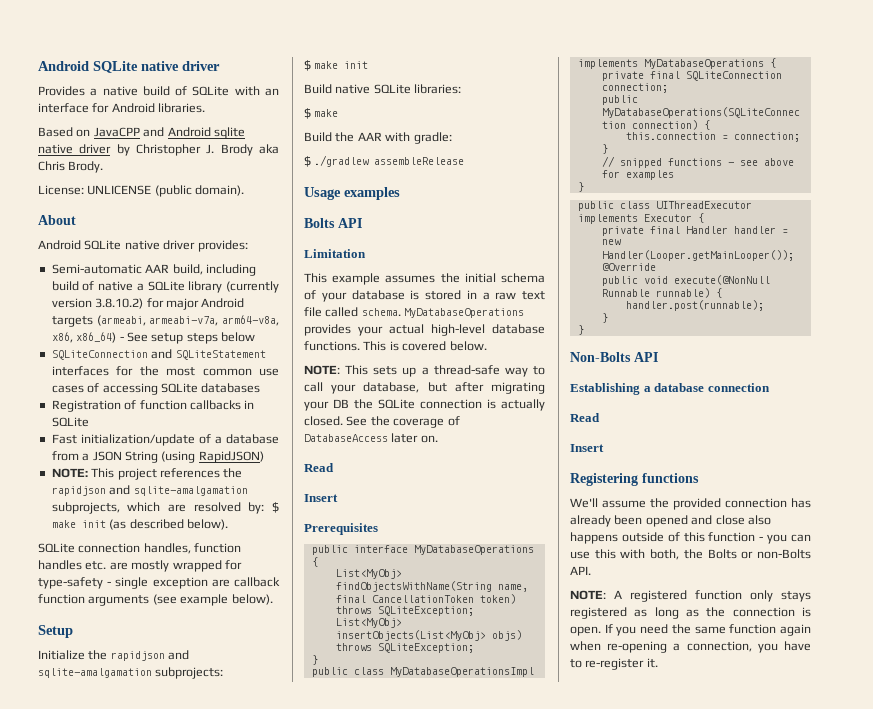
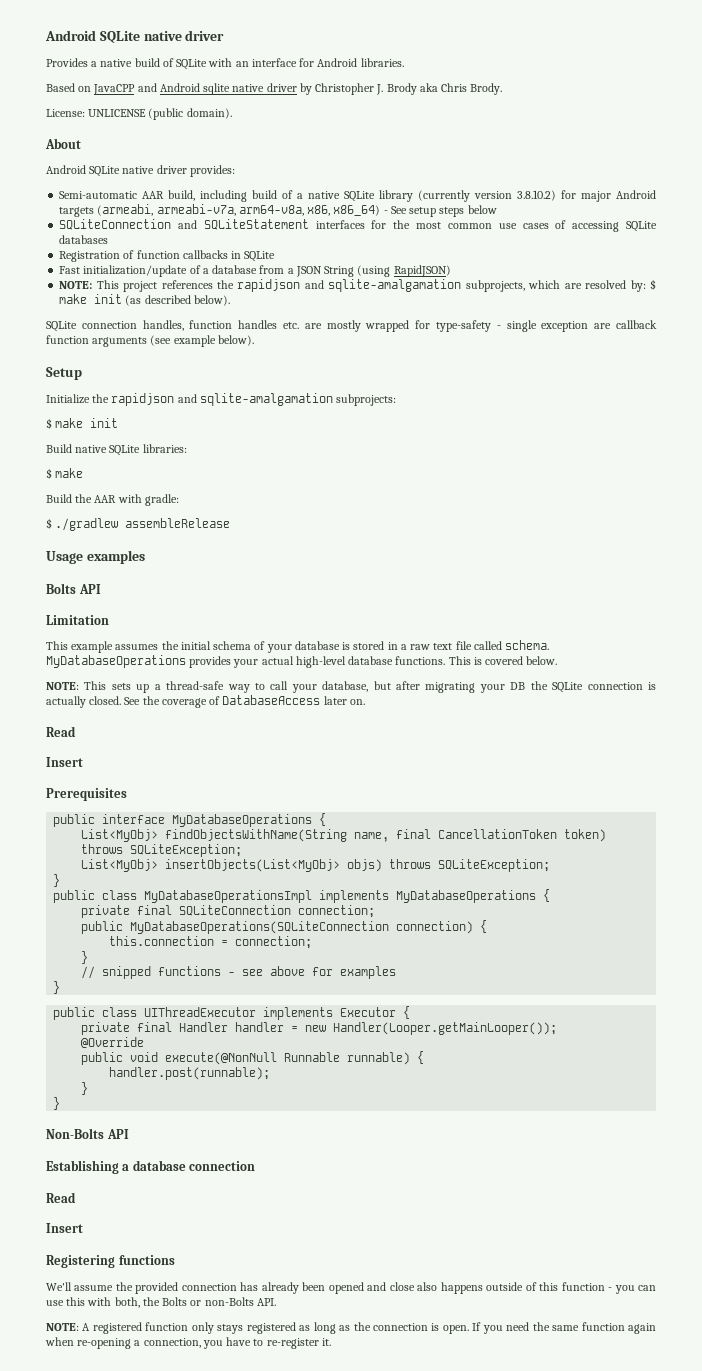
[98,281,144,291] native a -> [297,191,341,199] a native

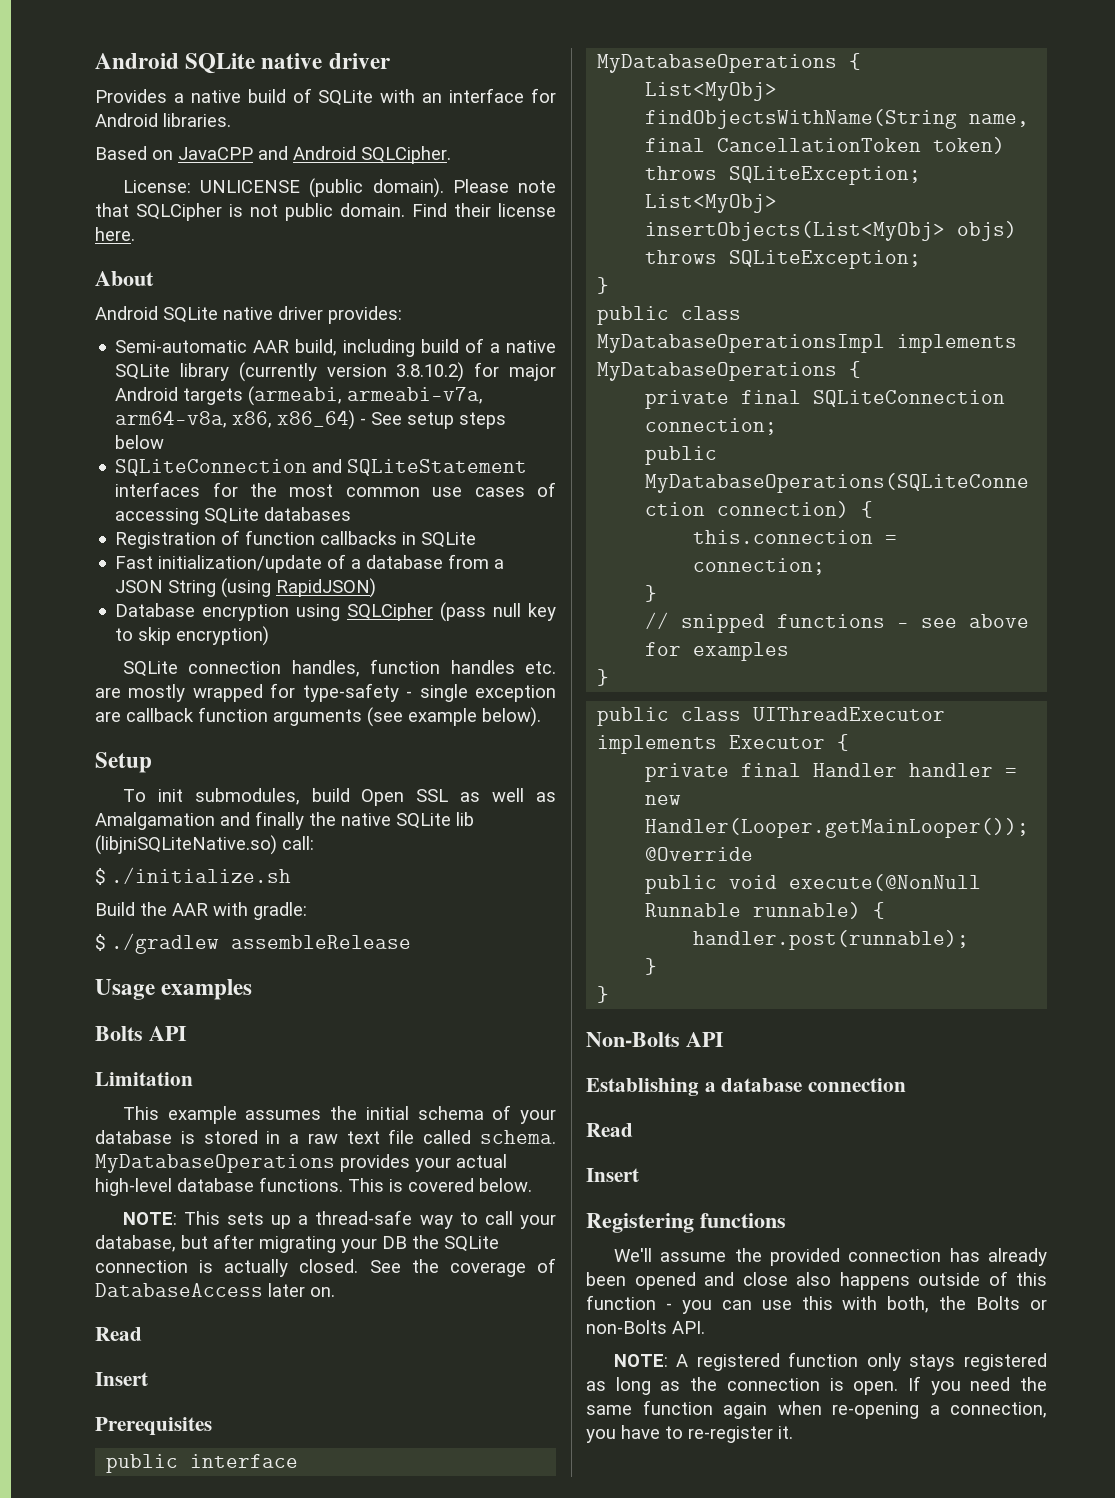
[203,83,503,95] [46,108,232,120] sqlite native driver by Christopher J. Brody aka Chris Brody. // License: UNLICENSE (public domain). -> [361,146,451,164] [122,178,556,198] [95,203,556,221] [95,227,135,241] SQLCipher. // License: UNLICENSE (public domain). Please note that SQLCipher is not public domain. Find their license here.
[59,279,656,292] [59,294,230,306] NOTE: This project references the rapidjson and sqlite-amalgamation subprojects, which are resolved by: $ make init (as described below). -> [115,602,556,622] [115,626,270,646] Database encryption using SQLCipher (pass null key to skip encryption)
[46,393,397,406] [46,418,119,429] [46,444,187,456] [46,468,84,479] Initialize the rapidjson and sqlite-amalgamation subprojects: // $ make init // Build native SQLite libraries: // $ make -> [122,788,556,806] [95,811,474,830] [95,835,314,855] [95,867,291,885] To init submodules, build Open SSL as well as Amalgamation and finally the native SQLite lib (libjniSQLiteNative.so) call: // $ ./initialize.sh

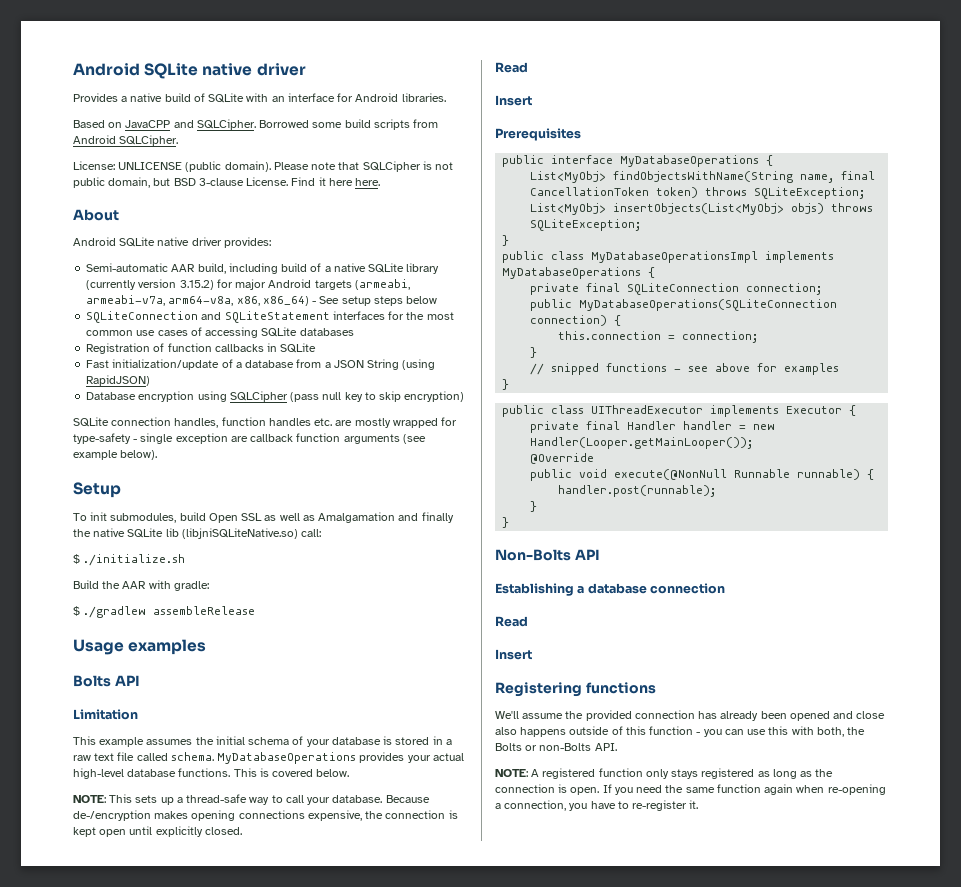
(288, 153) none -> [196,119,439,130] SQLCipher. Borrowed some build scripts from
[340,203,556,217] domain. Find their license -> [108,177,353,188] domain, but BSD 3-clause License. Find it here
[396,362,465,382] 3.8.10.2) -> [179,280,214,290] 3.15.2)
[95,1234,499,1253] [95,1258,557,1277] [95,1283,335,1297] database, but after migrating your DB the SQLite connection is actually closed. See the coverage of DatabaseAccess later on. -> [332,795,430,803] [73,810,458,821] [73,826,242,837] database. Because de-/encryption makes opening connections expensive, the connection is kept open until explicitly closed.

